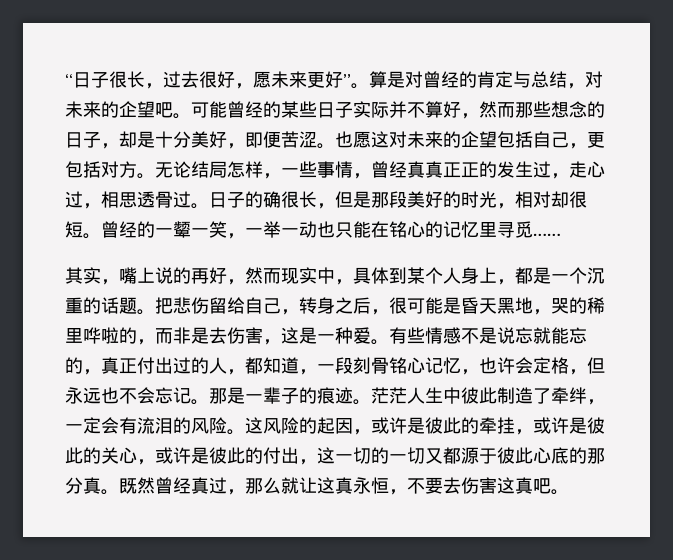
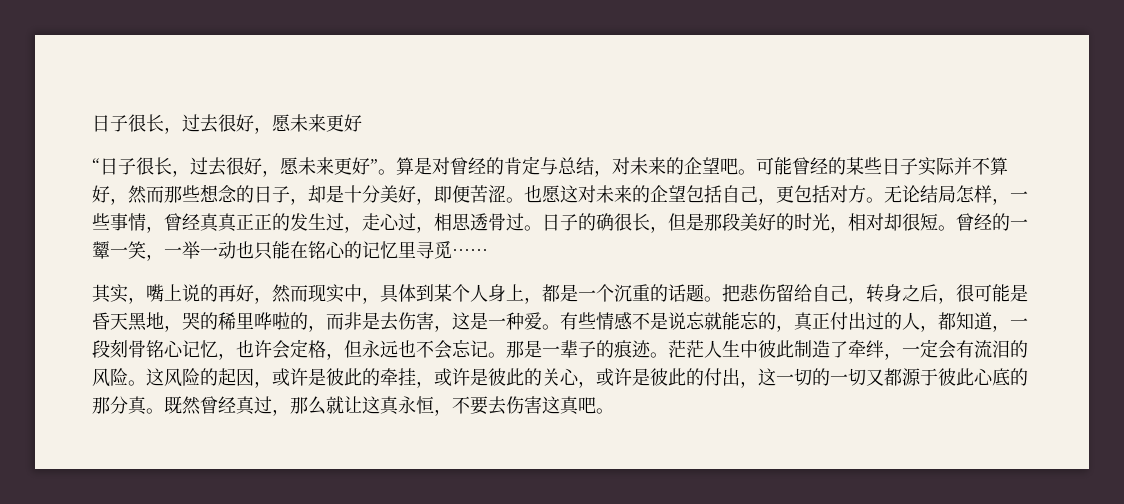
(65, 80) none -> [92,114,362,134] 日子很长，过去很好，愿未来更好 //

